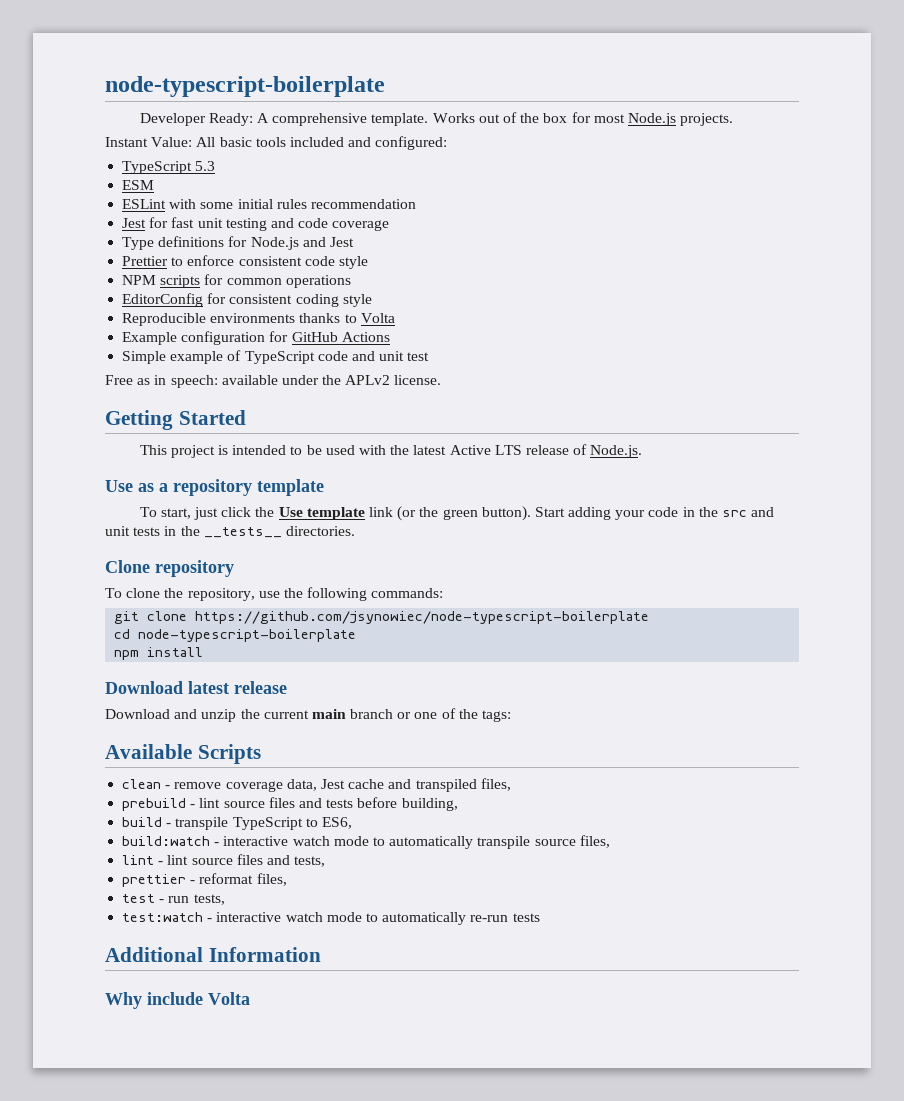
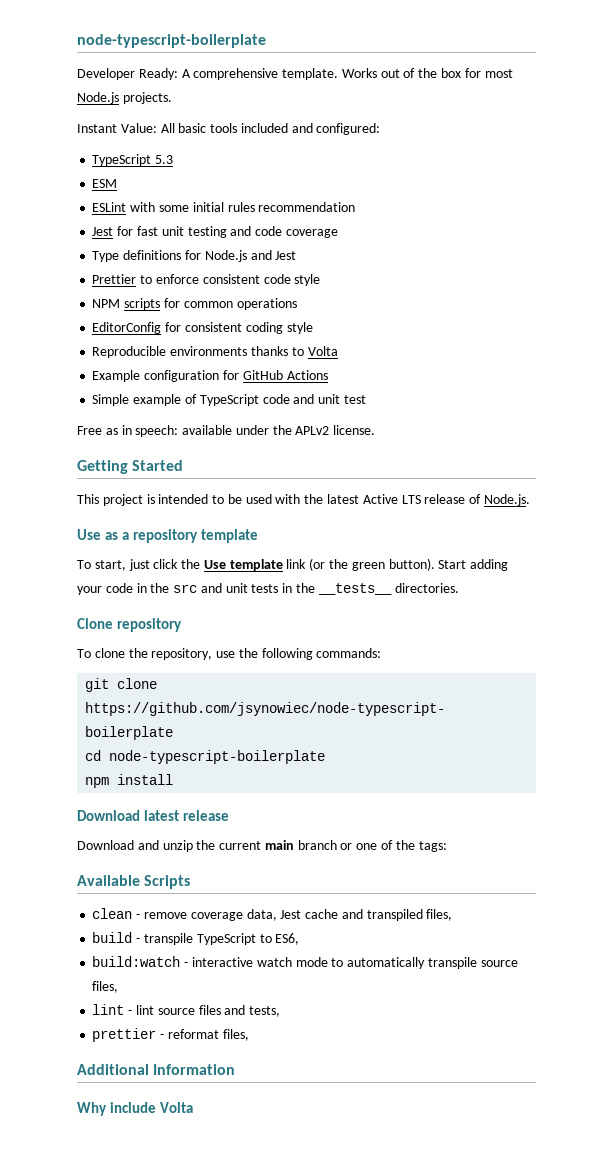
[122,797,458,811] // prebuild - lint source files and tests before building, -> (453, 915) none
[122,894,225,905] [122,912,540,925] // test - run tests, // test:watch - interactive watch mode to automatically re-run tests -> (249, 1035) none

